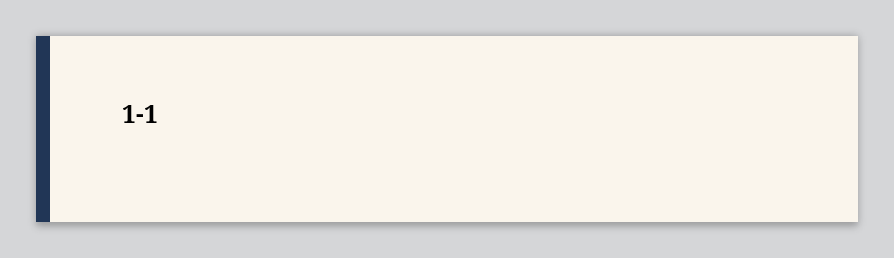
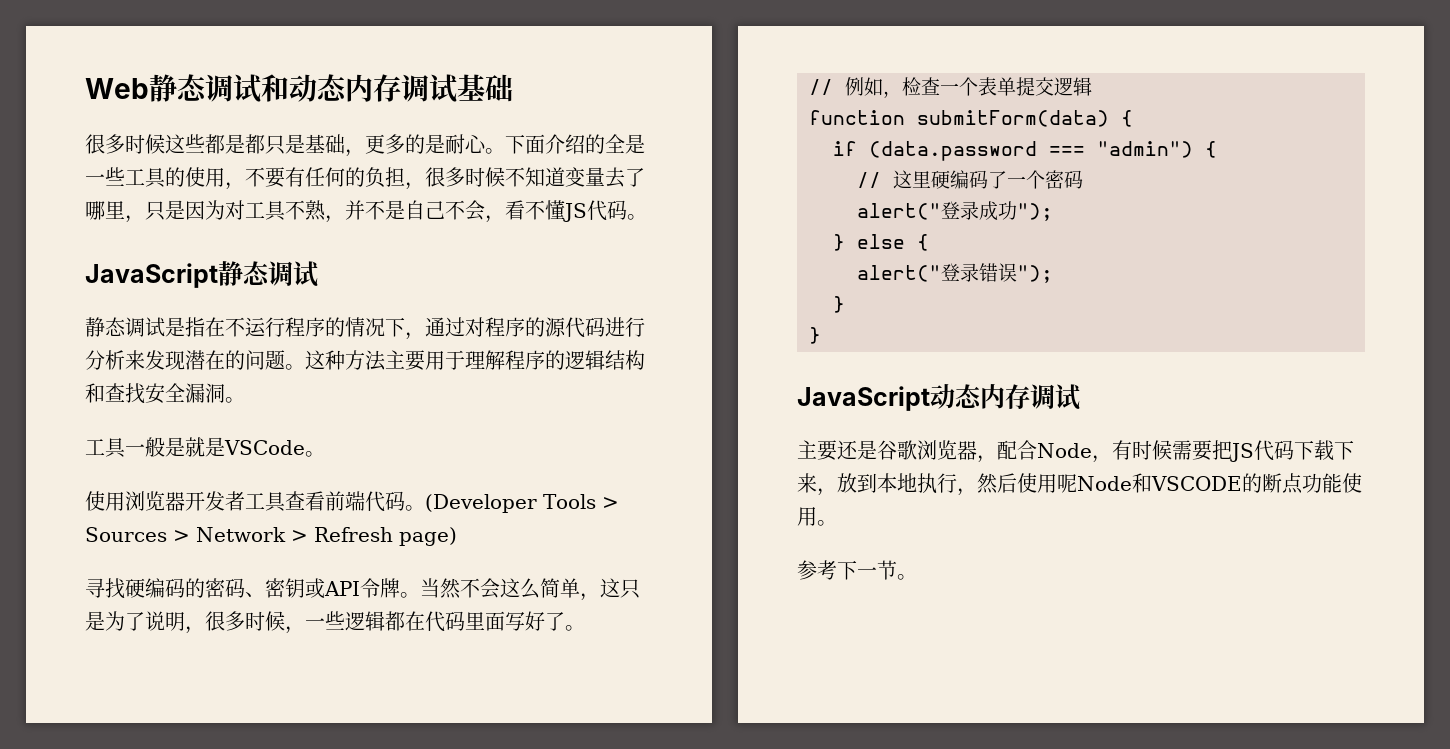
[122,105,158,123] 1-1 -> [85,74,513,103] [85,134,645,157] [85,167,645,190] [85,200,647,223] [85,261,318,288] [85,317,645,340] [85,350,645,371] [85,383,245,404] [85,437,325,458] [85,491,619,513] [85,527,457,546] [85,578,640,601] [85,611,585,634] [809,77,1092,98] [809,110,1133,127] [833,141,1217,161] [857,170,1083,189] [857,201,1053,221] [833,234,929,251] [857,263,1053,283] [833,296,845,313] [809,327,821,344] [797,384,1080,411] [797,440,1354,463] [797,473,1362,496] [797,507,837,526] [797,560,917,580] Web静态调试和动态内存调试基础 // 很多时候这些都是都只是基础，更多的是耐心。下面介绍的全是一些工具的使用，不要有任何的负担，很多时候不知道变量去了哪里，只是因为对工具不熟，并不是自己不会，看不懂JS代码。 // JavaScript静态调试 // 静态调试是指在不运行程序的情况下，通过对程序的源代码进行分析来发现潜在的问题。这种方法主要用于理解程序的逻辑结构和查找安全漏洞。 // 工具一般是就是VSCode。 // 使用浏览器开发者工具查看前端代码。(Developer Tools > Sources > Network > Refresh page) // 寻找硬编码的密码、密钥或API令牌。当然不会这么简单，这只是为了说明，很多时候，一些逻辑都在代码里面写好了。 // // 例如，检查一个表单提交逻辑 // function submitForm(data) { // if (data.password === "admin") { // // 这里硬编码了一个密码 // alert("登录成功"); // } else { // alert("登录错误"); // } // } // JavaScript动态内存调试 // 主要还是谷歌浏览器，配合Node，有时候需要把JS代码下载下来，放到本地执行，然后使用呢Node和VSCODE的断点功能使用。 // 参考下一节。

